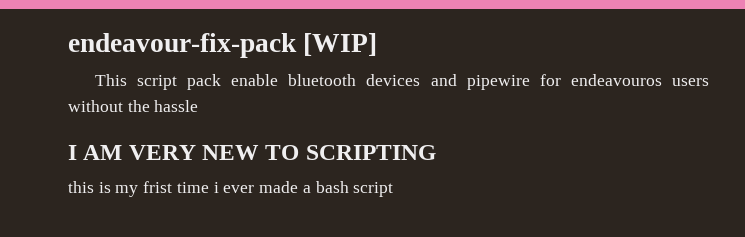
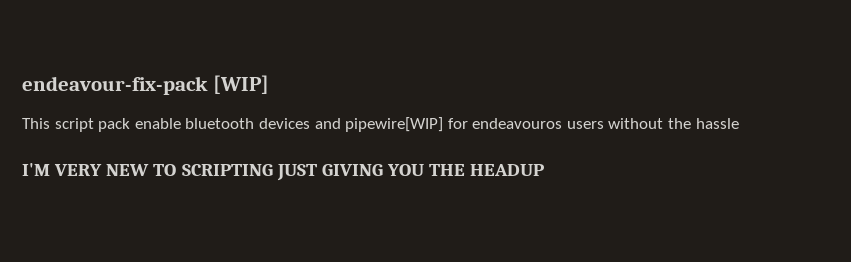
[466,75,530,90] pipewire -> [345,117,444,132] pipewire[WIP]
[68,145,123,160] I AM -> [22,163,50,176] I'M
[68,181,394,197] // this is my frist time i ever made a bash script -> [276,164,545,181] JUST GIVING YOU THE HEADUP

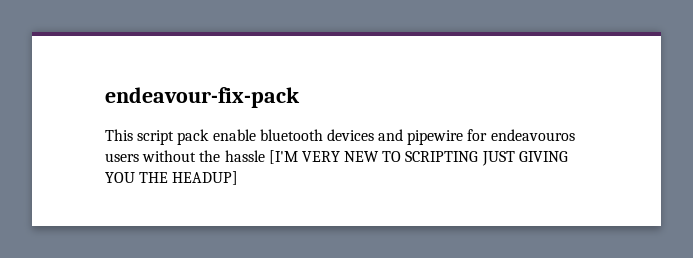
[212,75,269,94] [WIP] -> (300, 97) none
[345,117,444,132] pipewire[WIP] -> [407,130,464,145] pipewire
[22,163,50,176] // I'M -> [268,150,298,164] [I'M
[470,164,545,176] HEADUP -> [172,171,239,185] HEADUP]

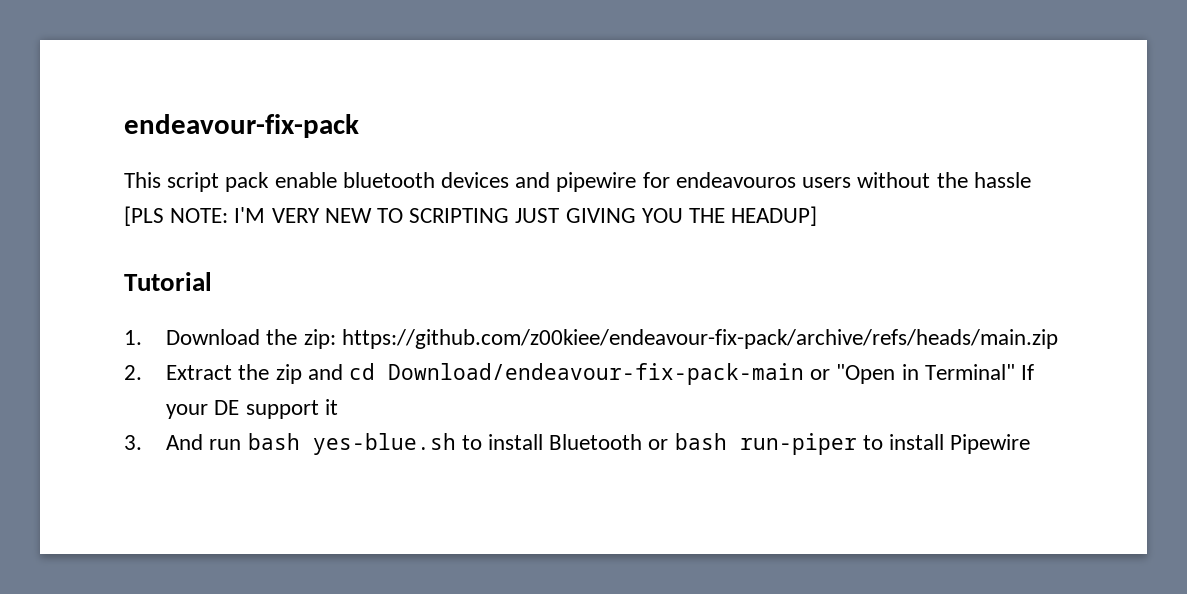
[268,150,298,164] [I'M -> [124,206,266,226] [PLS NOTE: I'M
(239, 178) none -> [124,272,212,291] [124,329,1058,349] [124,363,1035,385] [166,399,338,419] [124,433,1031,455] // Tutorial // 1. Download the zip: https://github.com/z00kiee/endeavour-fix-pack/archive/refs/heads/main.zip // 2. Extract the zip and cd Download/endeavour-fix-pack-main or "Open in Terminal" If your DE support it // 3. And run bash yes-blue.sh to install Bluetooth or bash run-piper to install Pipewire

